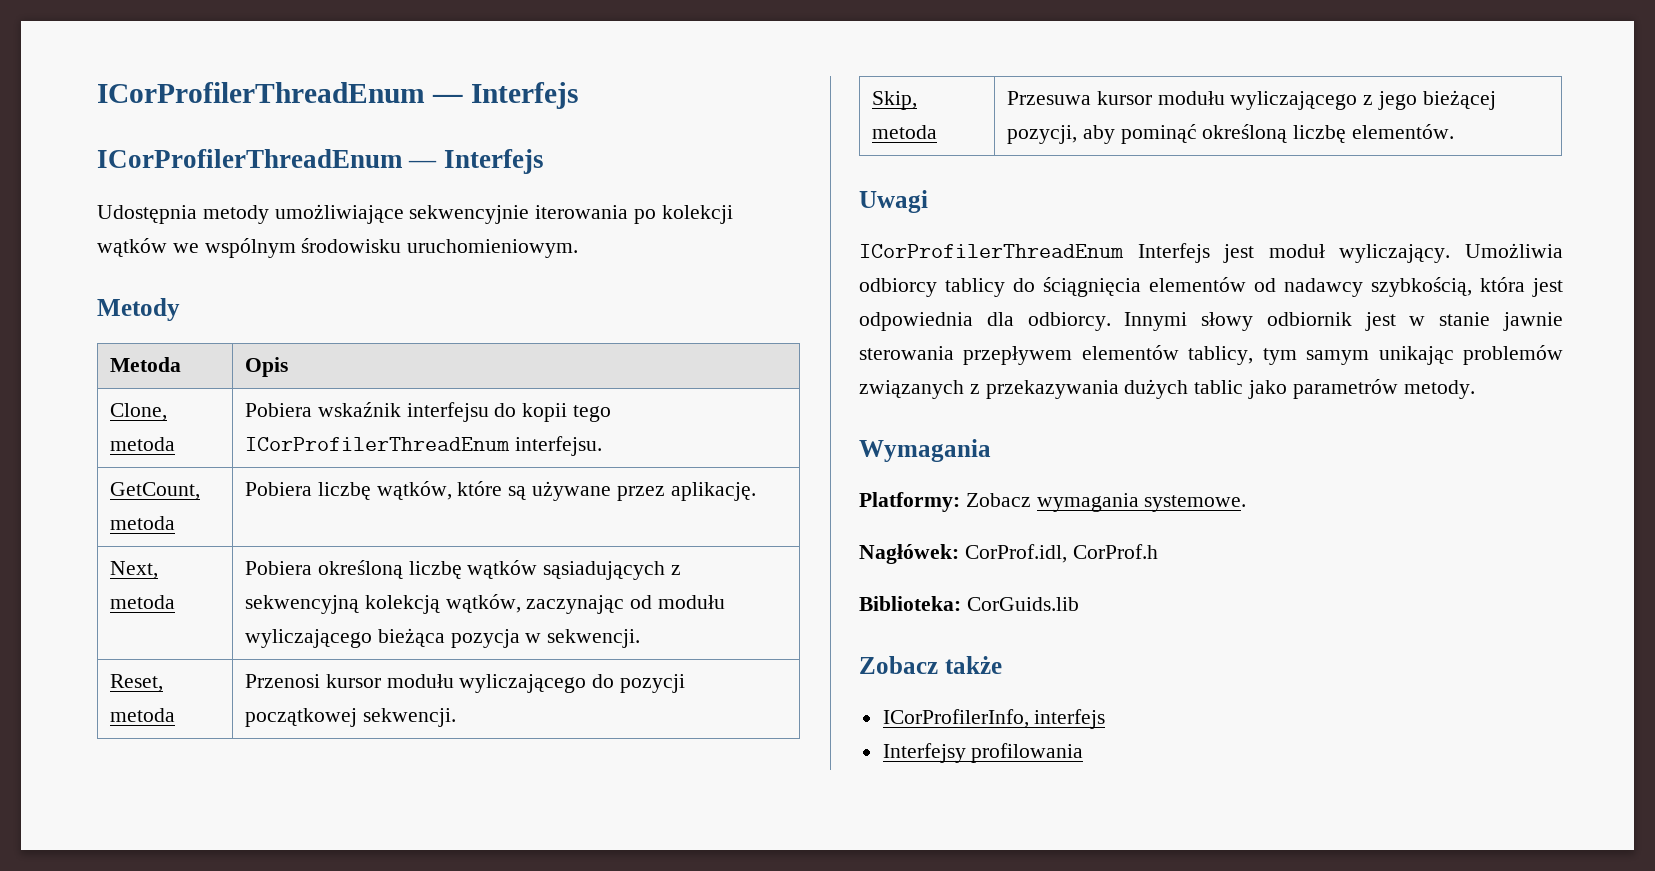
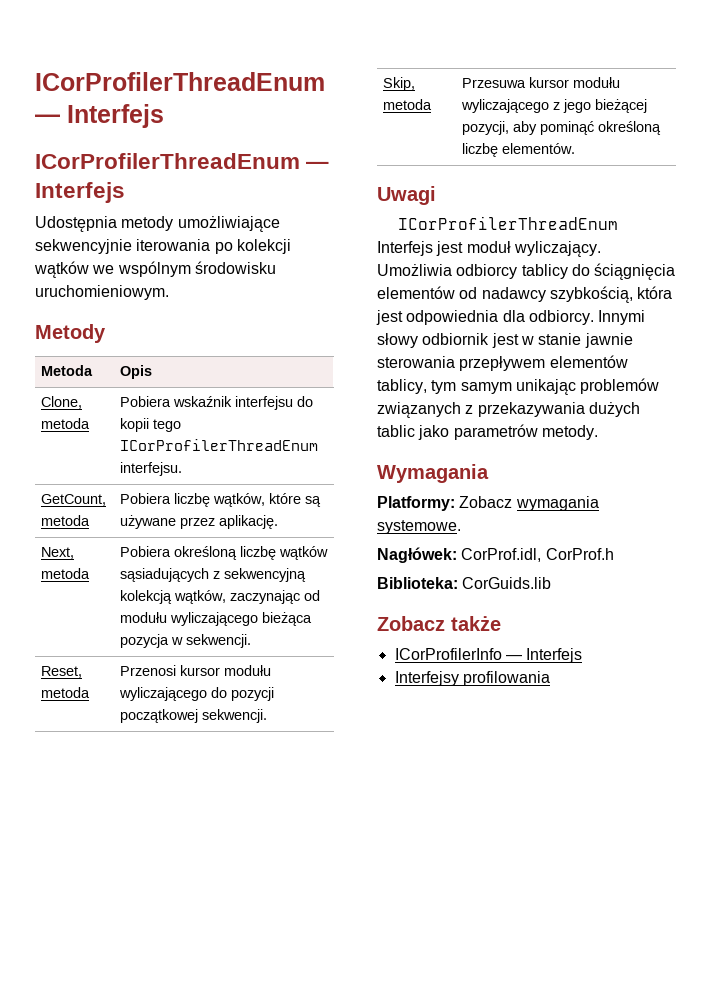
[882,709,1106,729] ICorProfilerInfo, interfejs -> [394,648,583,663] ICorProfilerInfo — Interfejs

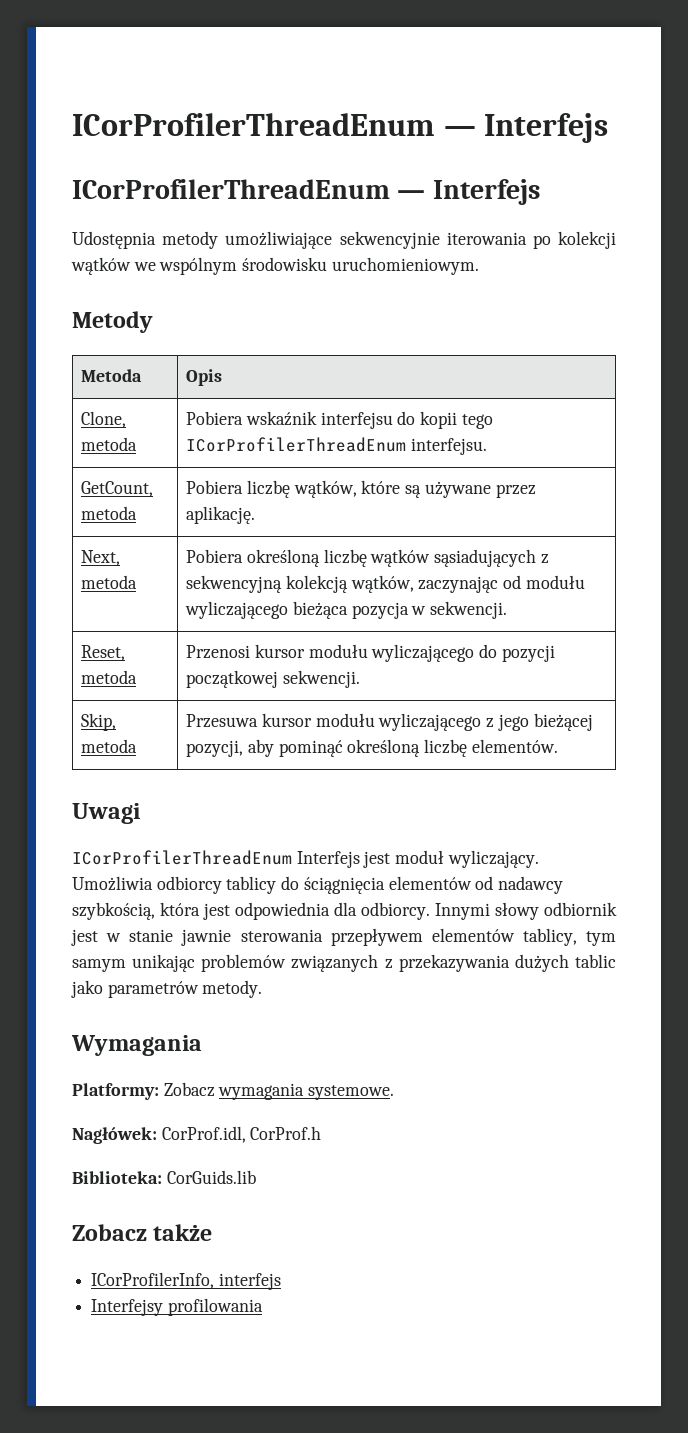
[394,648,583,663] ICorProfilerInfo — Interfejs -> [91,1272,281,1290] ICorProfilerInfo, interfejs

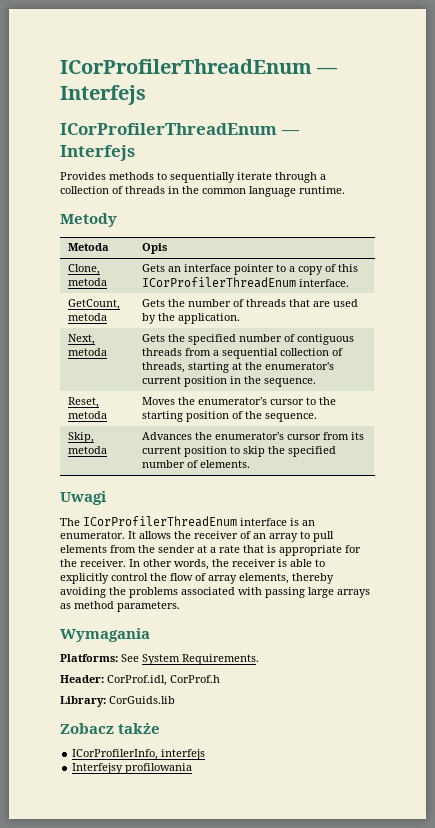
[72,231,616,249] [71,257,479,275] Udostępnia metody umożliwiające sekwencyjnie iterowania po kolekcji wątków we wspólnym środowisku uruchomieniowym. -> [60,172,326,183] [60,186,345,197] Provides methods to sequentially iterate through a collection of threads in the common language runtime.
[186,411,493,429] [186,437,487,455] [81,481,154,497] [81,506,138,520] [186,480,536,498] [186,506,256,524] [81,550,121,566] [81,575,138,589] [186,549,549,567] [186,575,585,593] [185,601,508,619] [81,645,126,661] [81,670,138,684] [186,644,555,662] [186,670,360,688] [81,713,117,731] [81,739,138,753] [186,713,593,731] [186,739,558,757] [72,803,141,824] [72,850,539,868] [72,876,564,894] [72,902,617,920] [71,928,616,946] [72,954,617,972] [71,980,263,998] [71,1035,202,1056] [72,1082,395,1100] [72,1127,157,1144] Pobiera wskaźnik interfejsu do kopii tego ICorProfilerThreadEnum interfejsu. // GetCount, metoda | Pobiera liczbę wątków, które są używane przez aplikację. // Next, metoda | Pobiera określoną liczbę wątków sąsiadujących z sekwencyjną kolekcją wątków, zaczynając od modułu wyliczającego bieżąca pozycja w sekwencji. // Reset, metoda | Przenosi kursor modułu wyliczającego do pozycji początkowej sekwencji. // Skip, metoda | Przesuwa kursor modułu wyliczającego z jego bieżącej pozycji, aby pominąć określoną liczbę elementów. // Uwagi // ICorProfilerThreadEnum Interfejs jest moduł wyliczający. Umożliwia odbiorcy tablicy do ściągnięcia elementów od nadawcy szybkością, która jest odpowiednia dla odbiorcy. Innymi słowy odbiornik jest w stanie jawnie sterowania przepływem elementów tablicy, tym samym unikając problemów związanych z przekazywania dużych tablic jako parametrów metody. // Wymagania // Platformy: Zobacz wymagania systemowe. // Nagłówek: -> [142,264,359,275] [142,277,350,288] [68,299,121,310] [68,313,108,321] [142,299,359,307] [142,313,241,324] [68,334,96,345] [68,348,108,356] [142,334,355,345] [142,348,344,359] [142,362,335,373] [142,376,317,387] [68,397,100,408] [68,411,108,419] [142,397,337,405] [142,411,318,422] [68,432,95,443] [68,446,108,454] [142,432,365,440] [142,446,337,457] [142,460,251,468] [60,491,107,505] [60,516,315,527] [60,531,334,542] [60,545,361,556] [60,559,325,570] [60,573,334,584] [60,587,370,598] [60,601,180,612] [60,628,150,642] [60,654,259,665] [60,675,104,683] Gets an interface pointer to a copy of this ICorProfilerThreadEnum interface. // GetCount, metoda | Gets the number of threads that are used by the application. // Next, metoda | Gets the specified number of contiguous threads from a sequential collection of threads, starting at the enumerator's current position in the sequence. // Reset, metoda | Moves the enumerator's cursor to the starting position of the sequence. // Skip, metoda | Advances the enumerator's cursor from its current position to skip the specified number of elements. // Uwagi // The ICorProfilerThreadEnum interface is an enumerator. It allows the receiver of an array to pull elements from the sender at a rate that is appropriate for the receiver. In other words, the receiver is able to explicitly control the flow of array elements, thereby avoiding the problems associated with passing large arrays as method parameters. // Wymagania // Platforms: See System Requirements. // Header:
[72,1171,162,1184] Biblioteka: -> [60,696,106,707] Library:

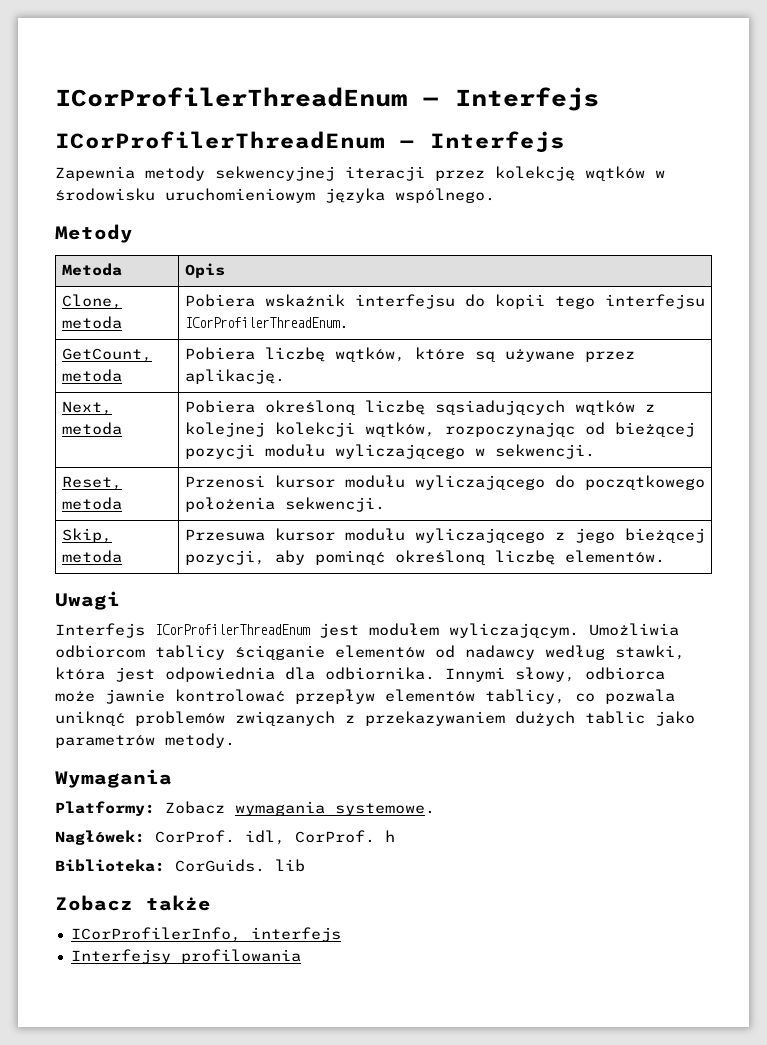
[60,172,326,183] [60,186,345,197] Provides methods to sequentially iterate through a collection of threads in the common language runtime. -> [55,166,665,181] [55,188,495,203] Zapewnia metody sekwencyjnej iteracji przez kolekcję wątków w środowisku uruchomieniowym języka wspólnego.
[142,264,359,275] [142,277,350,288] [68,299,121,310] [68,313,108,321] [142,299,359,307] [142,313,241,324] [68,334,96,345] [68,348,108,356] [142,334,355,345] [142,348,344,359] [142,362,335,373] [142,376,317,387] [68,397,100,408] [68,411,108,419] [142,397,337,405] [142,411,318,422] [68,432,95,443] [68,446,108,454] [142,432,365,440] [142,446,337,457] [142,460,251,468] [60,491,107,505] [60,516,315,527] [60,531,334,542] [60,545,361,556] [60,559,325,570] [60,573,334,584] [60,587,370,598] [60,601,180,612] [60,628,150,642] [60,654,259,665] [60,675,220,686] [60,696,175,707] Gets an interface pointer to a copy of this ICorProfilerThreadEnum interface. // GetCount, metoda | Gets the number of threads that are used by the application. // Next, metoda | Gets the specified number of contiguous threads from a sequential collection of threads, starting at the enumerator's current position in the sequence. // Reset, metoda | Moves the enumerator's cursor to the starting position of the sequence. // Skip, metoda | Advances the enumerator's cursor from its current position to skip the specified number of elements. // Uwagi // The ICorProfilerThreadEnum interface is an enumerator. It allows the receiver of an array to pull elements from the sender at a rate that is appropriate for the receiver. In other words, the receiver is able to explicitly control the flow of array elements, thereby avoiding the problems associated with passing large arrays as method parameters. // Wymagania // Platforms: See System Requirements. // Header: CorProf.idl, CorProf.h // Library: CorGuids.lib -> [184,294,705,309] [184,317,349,329] [61,348,152,362] [61,369,122,382] [184,347,635,362] [184,369,285,384] [61,401,112,415] [61,422,122,435] [184,400,655,415] [184,422,695,437] [184,444,595,459] [61,476,122,490] [61,497,122,510] [184,475,705,490] [184,497,385,512] [61,528,112,543] [61,550,122,563] [184,528,705,543] [184,550,665,565] [55,591,120,610] [55,623,679,638] [55,645,685,660] [55,667,665,682] [55,689,675,704] [55,711,695,726] [55,733,235,748] [55,769,172,788] [55,801,435,816] [55,830,395,845] [55,859,305,872] Pobiera wskaźnik interfejsu do kopii tego interfejsu ICorProfilerThreadEnum. // GetCount, metoda | Pobiera liczbę wątków, które są używane przez aplikację. // Next, metoda | Pobiera określoną liczbę sąsiadujących wątków z kolejnej kolekcji wątków, rozpoczynając od bieżącej pozycji modułu wyliczającego w sekwencji. // Reset, metoda | Przenosi kursor modułu wyliczającego do początkowego położenia sekwencji. // Skip, metoda | Przesuwa kursor modułu wyliczającego z jego bieżącej pozycji, aby pominąć określoną liczbę elementów. // Uwagi // Interfejs ICorProfilerThreadEnum jest modułem wyliczającym. Umożliwia odbiorcom tablicy ściąganie elementów od nadawcy według stawki, która jest odpowiednia dla odbiornika. Innymi słowy, odbiorca może jawnie kontrolować przepływ elementów tablicy, co pozwala uniknąć problemów związanych z przekazywaniem dużych tablic jako parametrów metody. // Wymagania // Platformy: Zobacz wymagania systemowe. // Nagłówek: CorProf. idl, CorProf. h // Biblioteka: CorGuids. lib

